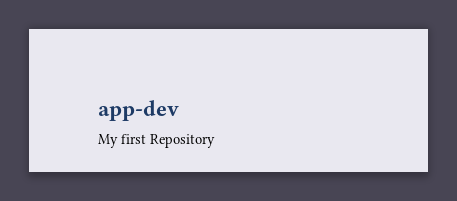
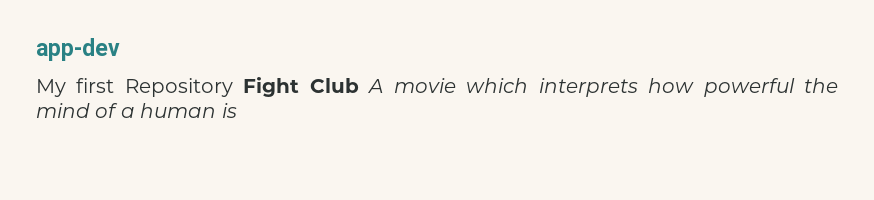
(215, 141) none -> [243,77,838,97] [36,103,237,118] Fight Club A movie which interprets how powerful the mind of a human is

